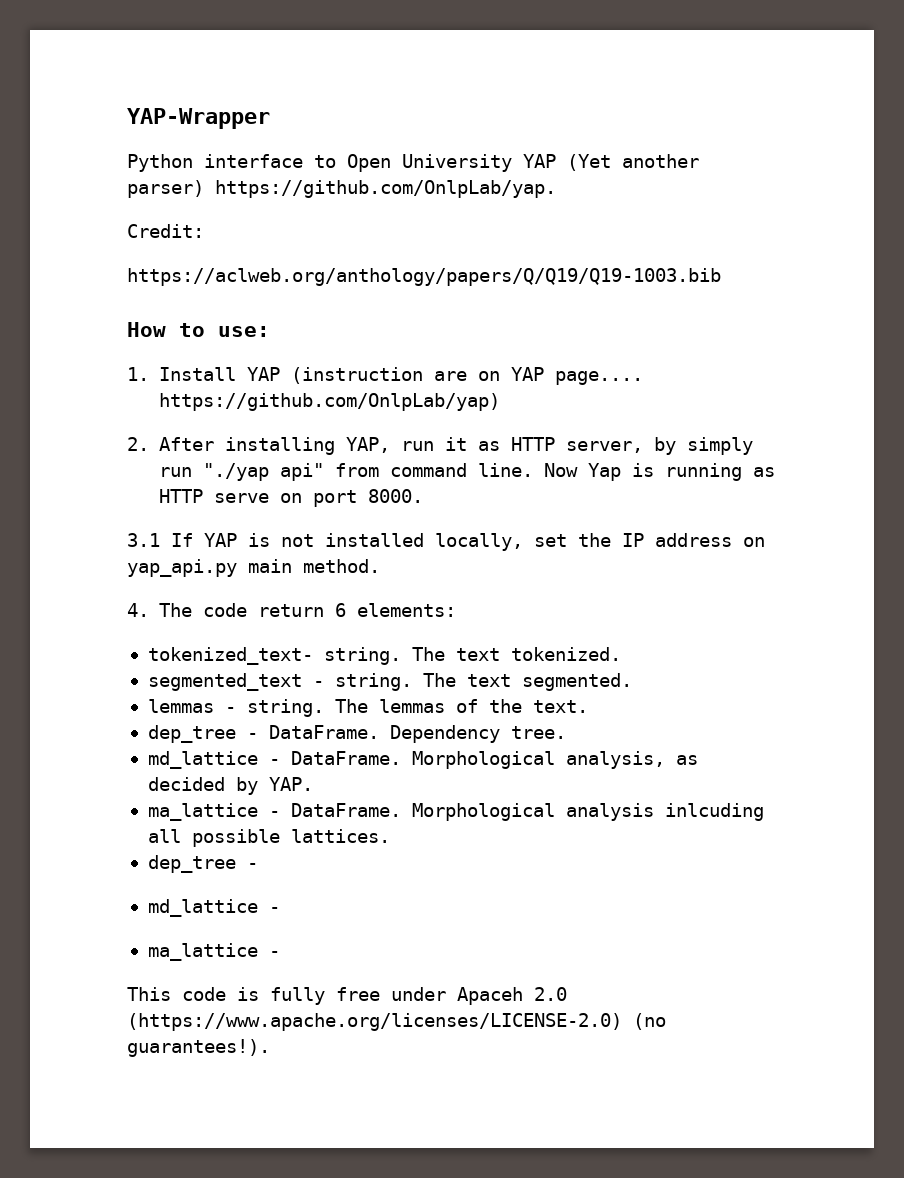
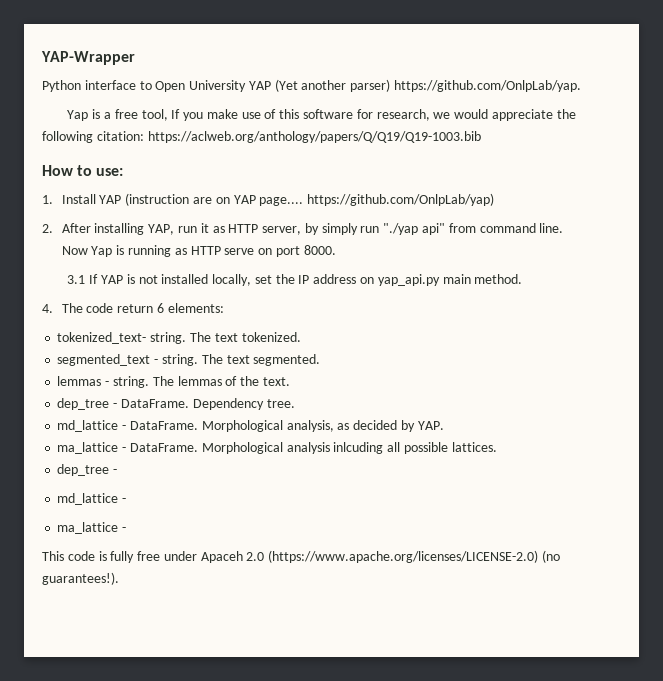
[127,224,204,238] Credit: // -> [67,109,576,121] [42,131,144,143] Yap is a free tool, If you make use of this software for research, we would appreciate the following citation:

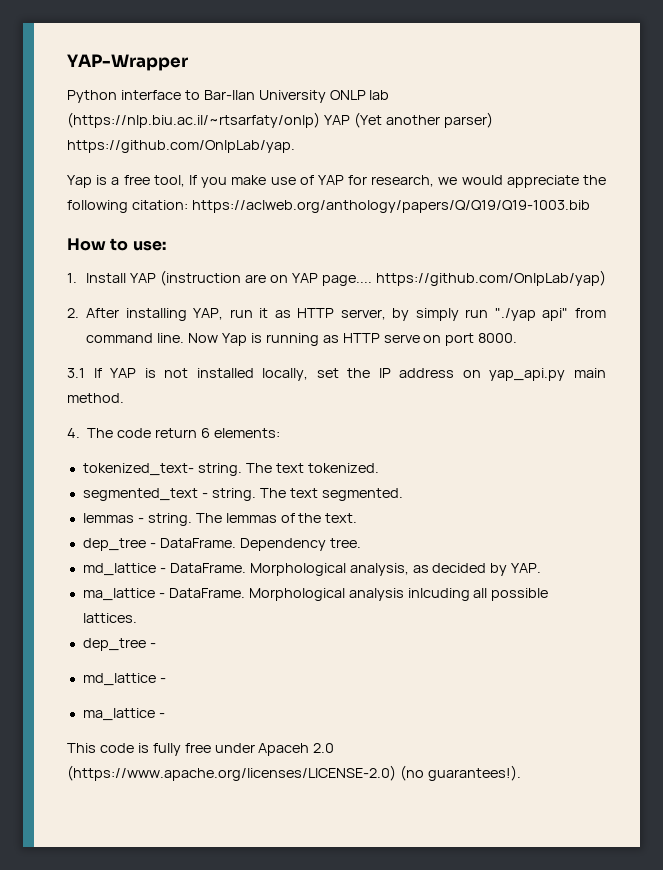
[155,80,247,92] Open University -> [203,90,390,103] [67,112,320,128] Bar-Ilan University ONLP lab (https://nlp.biu.ac.il/~rtsarfaty/onlp)
[279,109,354,119] this software -> [317,175,344,185] YAP

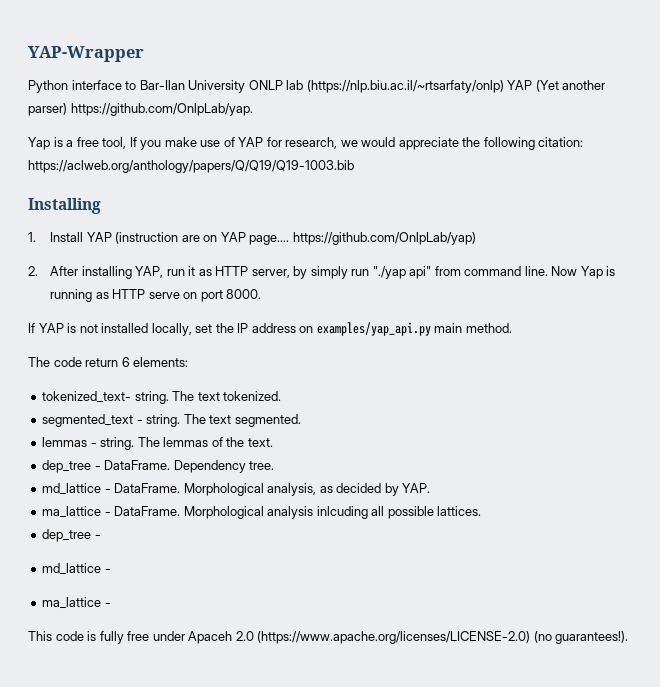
[67,238,166,251] How to use: -> [28,198,101,214] Installing
[67,368,85,378] 3.1 -> (262, 294) none
[489,368,566,381] yap_api.py -> [316,322,431,336] examples/yap_api.py
[67,428,80,438] 4. -> (512, 328) none

